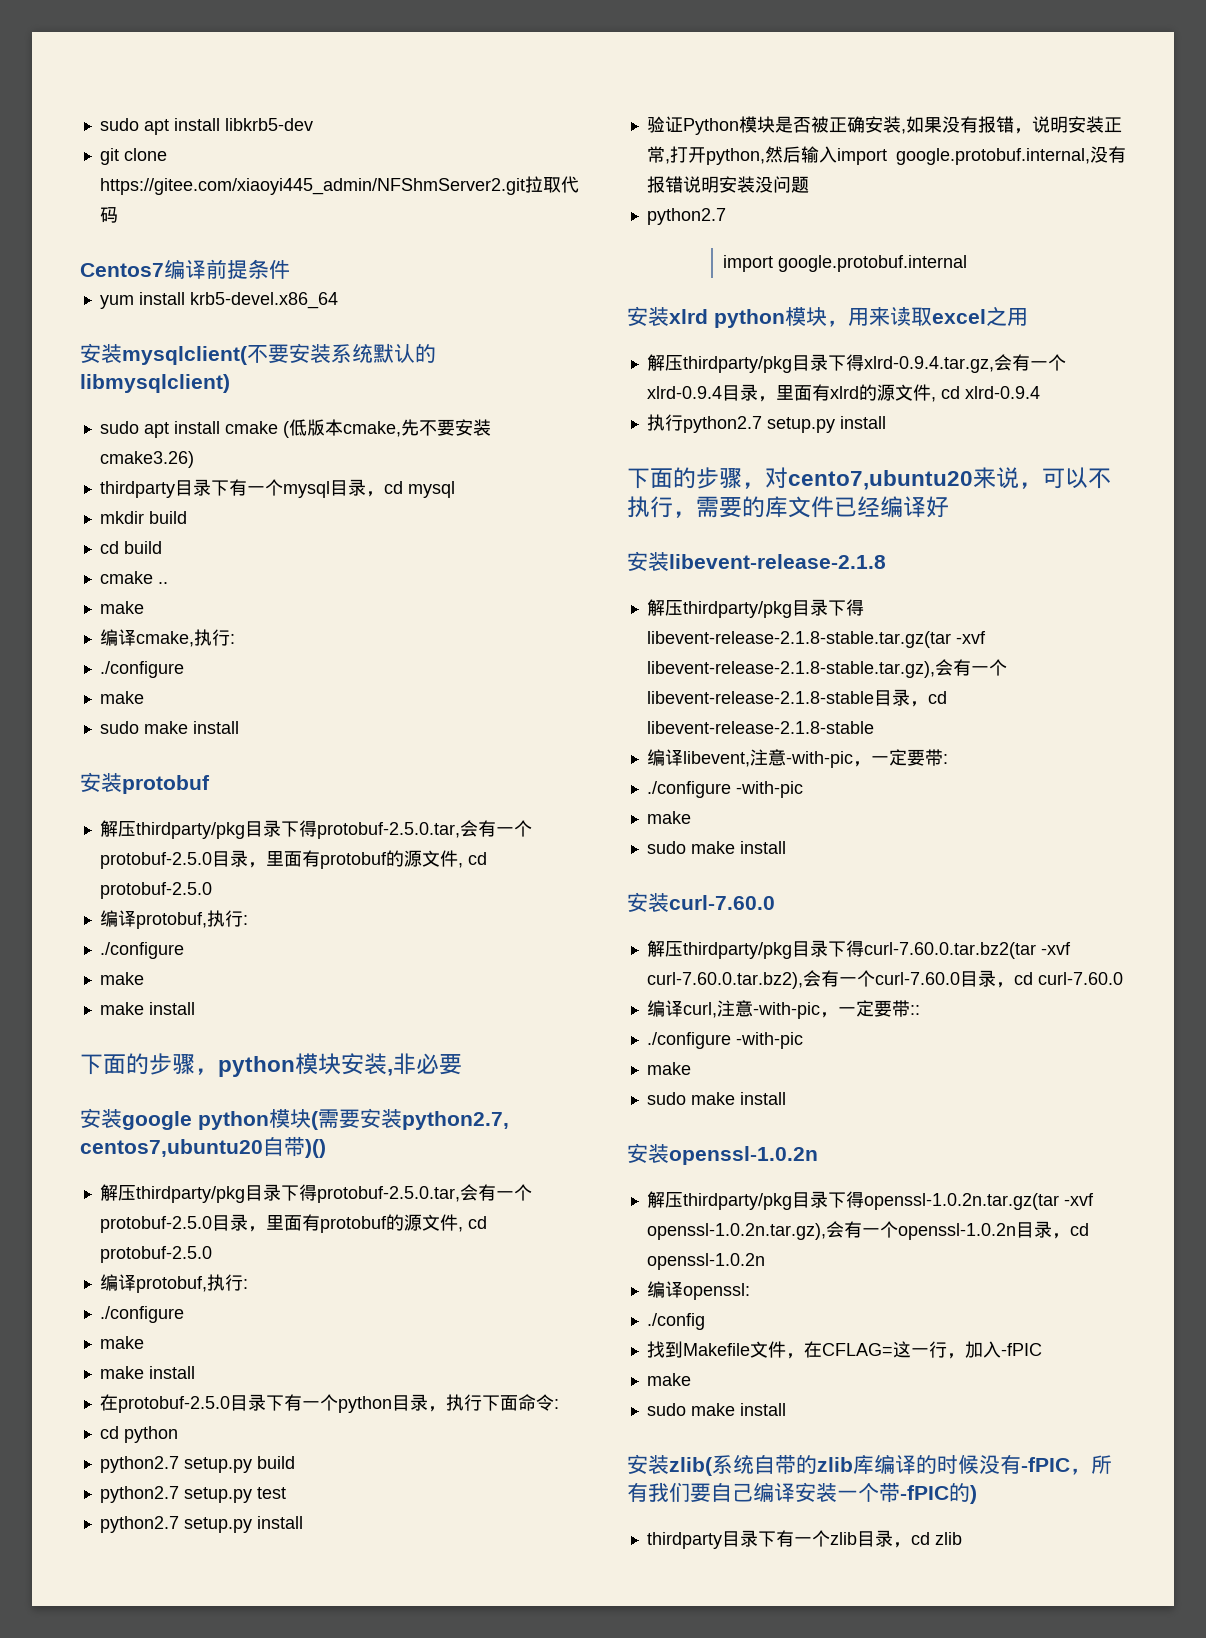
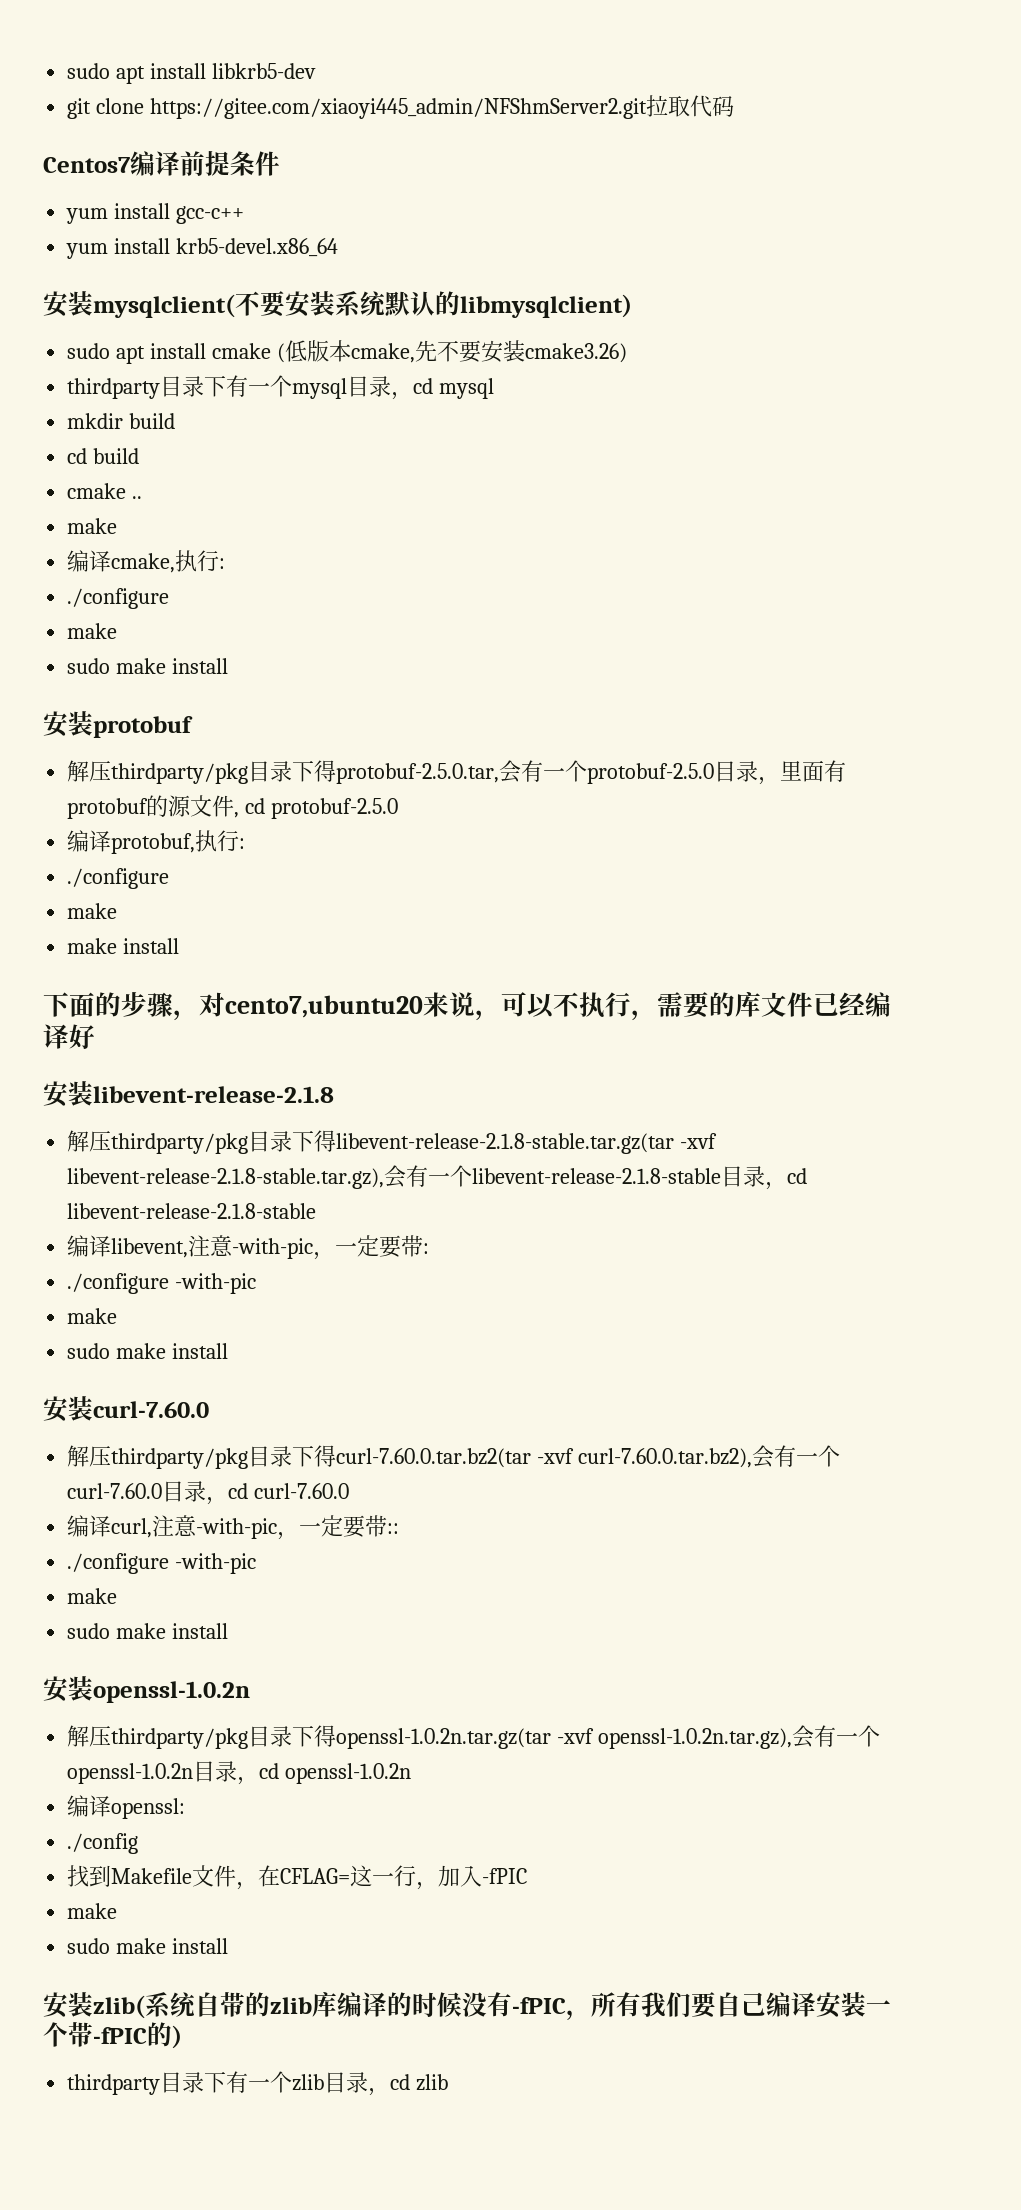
(290, 269) none -> [66,203,245,224] // yum install gcc-c++
[80,1053,462,1077] [80,1108,509,1130] [80,1136,326,1158] [99,1184,532,1203] [99,1214,487,1233] [99,1246,212,1263] [99,1274,248,1293] [99,1306,184,1323] [99,1336,144,1349] [99,1366,195,1379] [99,1394,559,1413] [99,1426,178,1443] [99,1456,295,1473] [99,1486,286,1503] [99,1516,303,1533] [646,116,1122,135] [646,146,1126,165] [646,176,809,193] [646,208,726,225] [723,255,968,272] [627,306,1028,328] [646,354,1066,373] [646,384,1040,402] [646,414,886,433] // 下面的步骤，python模块安装,非必要 // 安装google python模块(需要安装python2.7, centos7,ubuntu20自带)() // 解压thirdparty/pkg目录下得protobuf-2.5.0.tar,会有一个protobuf-2.5.0目录，里面有protobuf的源文件, cd protobuf-2.5.0 // 编译protobuf,执行: // ./configure // make // make install // 在protobuf-2.5.0目录下有一个python目录，执行下面命令: // cd python // python2.7 setup.py build // python2.7 setup.py test // python2.7 setup.py install // 验证Python模块是否被正确安装,如果没有报错，说明安装正常,打开python,然后输入import google.protobuf.internal,没有报错说明安装没问题 // python2.7 // import google.protobuf.internal // 安装xlrd python模块，用来读取excel之用 // 解压thirdparty/pkg目录下得xlrd-0.9.4.tar.gz,会有一个xlrd-0.9.4目录，里面有xlrd的源文件, cd xlrd-0.9.4 // 执行python2.7 setup.py install -> (180, 946) none

